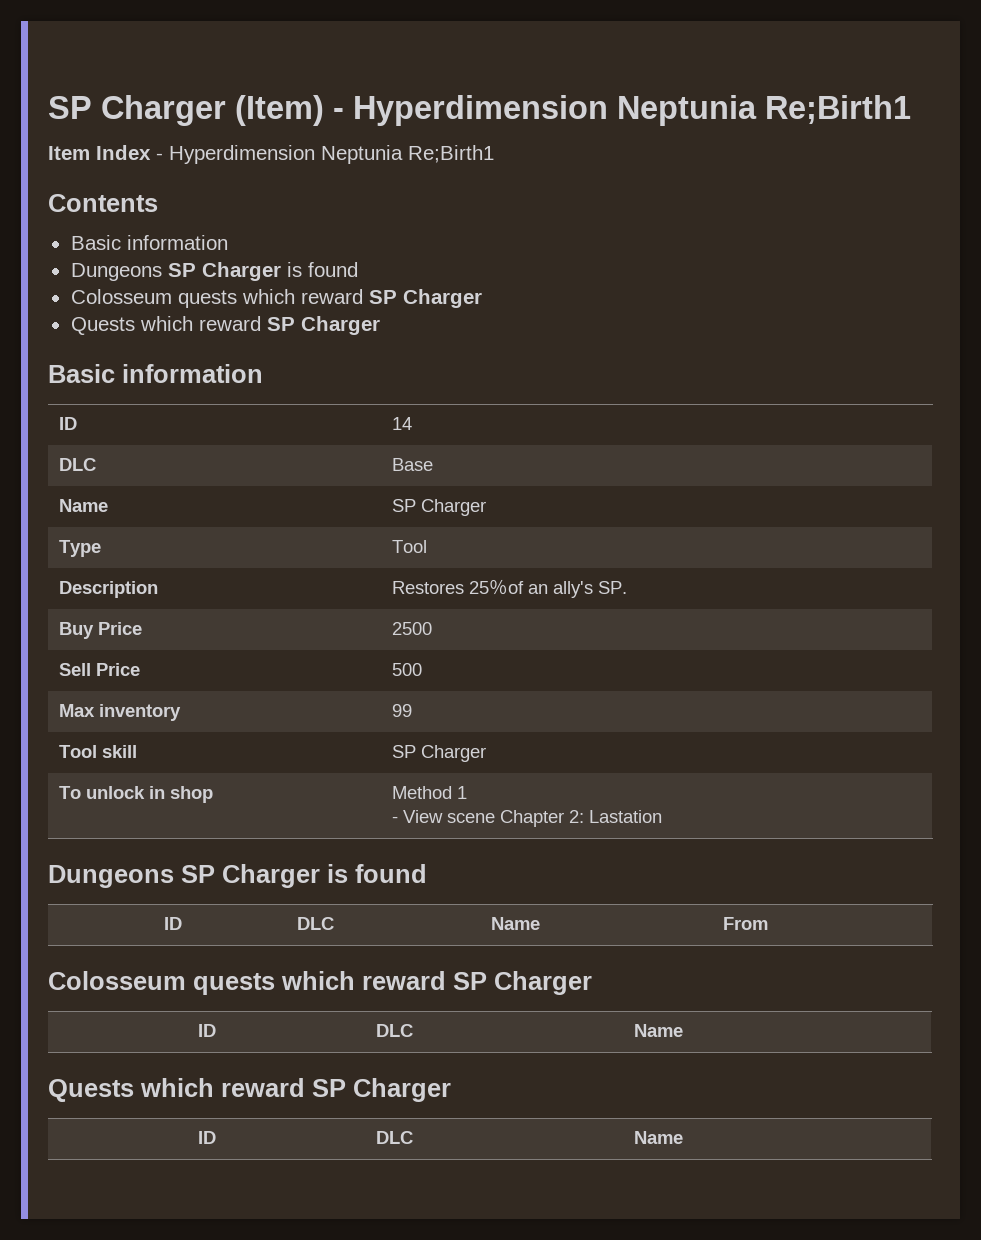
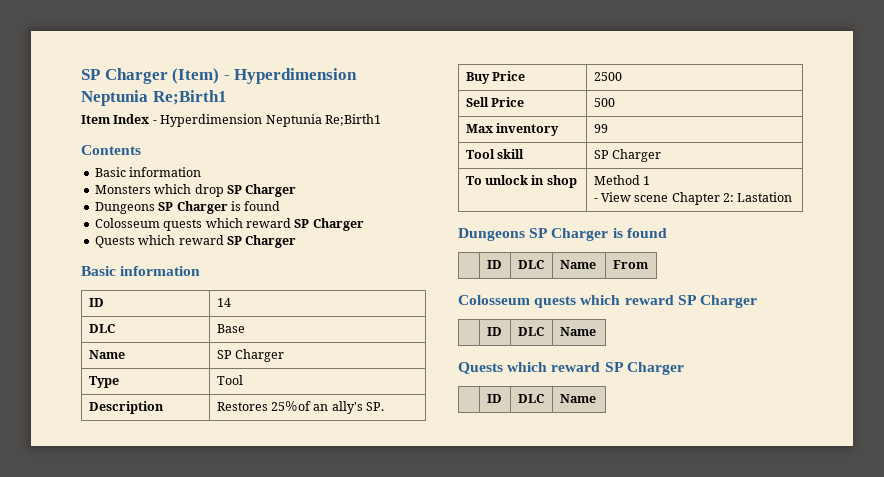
(228, 242) none -> [94,184,297,197] // Monsters which drop SP Charger

